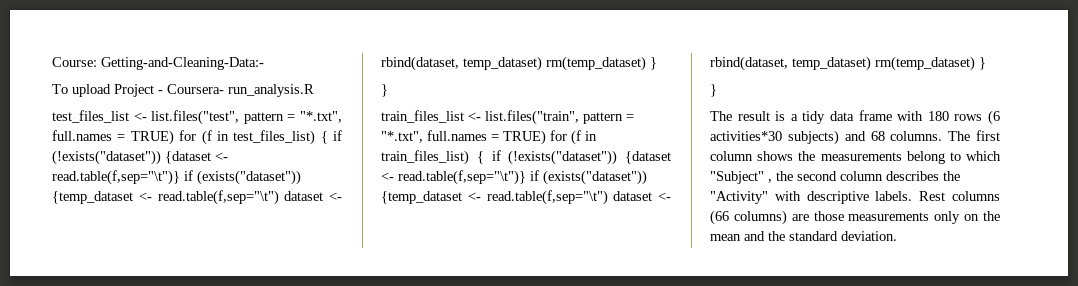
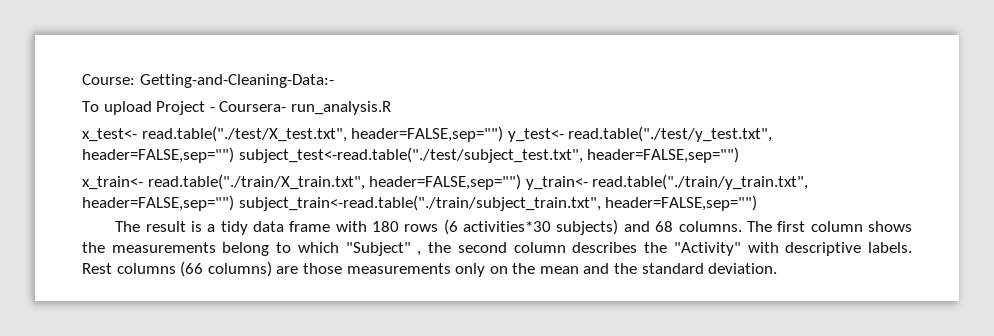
[52,110,342,125] [52,130,342,145] [52,150,228,165] [52,170,301,185] [52,190,342,205] [381,56,657,71] [381,84,388,97] [381,110,634,125] [381,130,597,145] [381,150,671,165] [381,170,647,185] [381,190,671,205] [710,56,986,71] [710,84,717,97] test_files_list <- list.files("test", pattern = "*.txt", full.names = TRUE) for (f in test_files_list) { if (!exists("dataset")) {dataset <- read.table(f,sep="\t")} if (exists("dataset")) {temp_dataset <- read.table(f,sep="\t") dataset <- rbind(dataset, temp_dataset) rm(temp_dataset) } // } // train_files_list <- list.files("train", pattern = "*.txt", full.names = TRUE) for (f in train_files_list) { if (!exists("dataset")) {dataset <- read.table(f,sep="\t")} if (exists("dataset")) {temp_dataset <- read.table(f,sep="\t") dataset <- rbind(dataset, temp_dataset) rm(temp_dataset) } // } -> [82,126,773,142] [82,147,740,163] [82,174,809,190] [82,195,758,211] x_test<- read.table("./test/X_test.txt", header=FALSE,sep="") y_test<- read.table("./test/y_test.txt", header=FALSE,sep="") subject_test<-read.table("./test/subject_test.txt", header=FALSE,sep="") // x_train<- read.table("./train/X_train.txt", header=FALSE,sep="") y_train<- read.table("./train/y_train.txt", header=FALSE,sep="") subject_train<-read.table("./train/subject_train.txt", header=FALSE,sep="")

